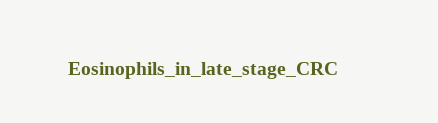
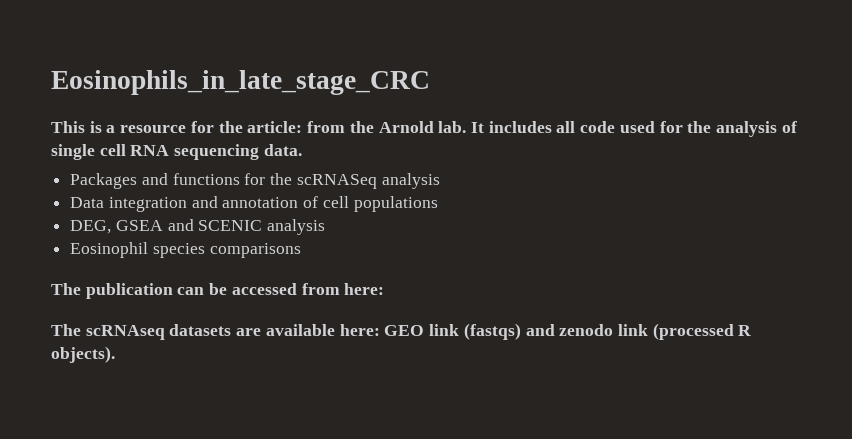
(338, 70) none -> [51,121,797,137] [51,144,302,160] [70,173,440,189] [70,196,438,212] [70,219,326,235] [70,242,301,258] [51,283,385,299] [51,323,752,340] [51,346,115,363] // This is a resource for the article: from the Arnold lab. It includes all code used for the analysis of single cell RNA sequencing data. // Packages and functions for the scRNASeq analysis // Data integration and annotation of cell populations // DEG, GSEA and SCENIC analysis // Eosinophil species comparisons // The publication can be accessed from here: // The scRNAseq datasets are available here: GEO link (fastqs) and zenodo link (processed R objects).

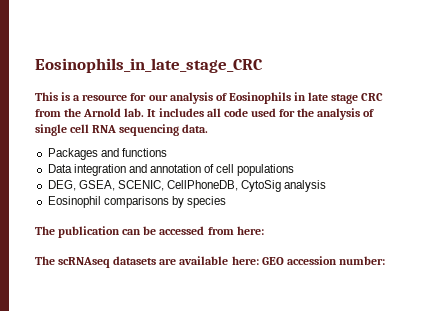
[218,121,303,133] the article: -> [148,92,384,104] our analysis of Eosinophils in late stage CRC
[244,173,440,189] for the scRNASeq analysis -> (167, 152) none
[115,219,263,231] GSEA and SCENIC -> [78,180,282,192] GSEA, SCENIC, CellPhoneDB, CytoSig
(149, 250) none -> [103,196,184,208] comparisons by
[209,243,301,258] comparisons -> (226, 202) none
[429,323,752,340] [51,346,115,363] link (fastqs) and zenodo link (processed R objects). -> [286,256,385,265] accession number:

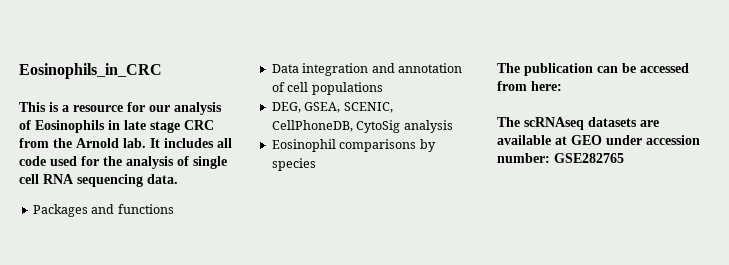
[35,58,263,73] Eosinophils_in_late_stage_CRC -> [19,63,162,79] Eosinophils_in_CRC
[231,256,284,265] here: GEO -> [555,135,642,145] at GEO under
(385, 260) none -> [554,153,624,163] GSE282765

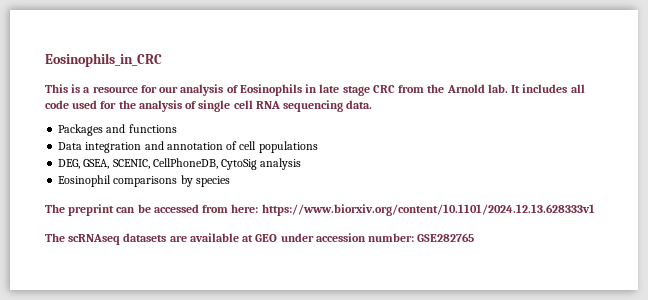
[524,63,593,76] publication -> [68,204,115,216] preprint
(562, 86) none -> [261,204,595,216] https://www.biorxiv.org/content/10.1101/2024.12.13.628333v1

